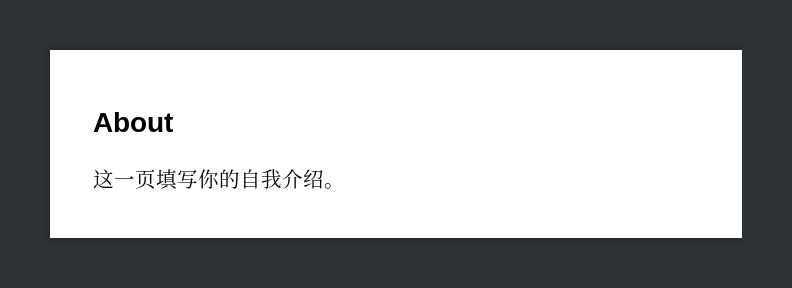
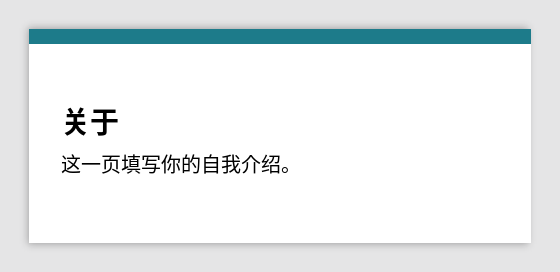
[93,112,173,132] About -> [61,107,119,136] 关于

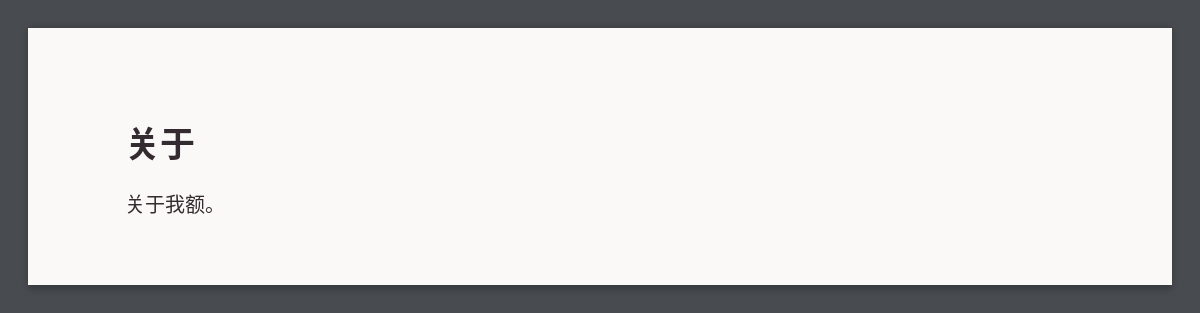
[61,154,281,174] 这一页填写你的自我介绍 -> [125,194,205,214] 关于我额

